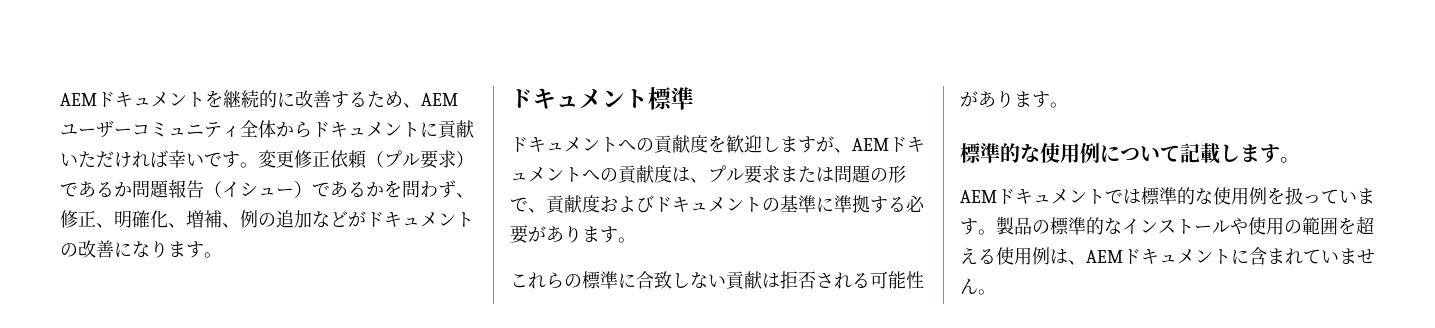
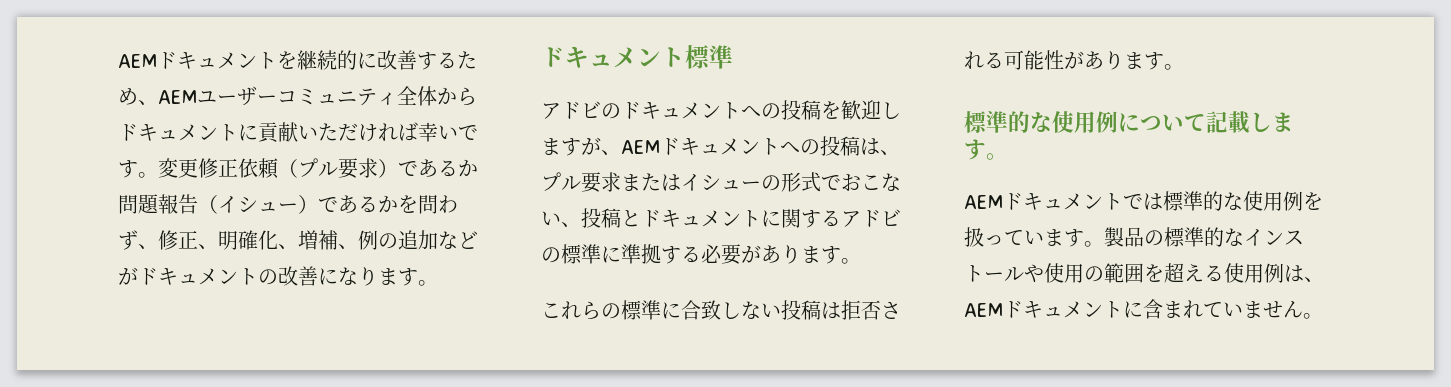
[510,135,708,154] ドキュメントへの貢献度 -> [541,100,821,120] アドビのドキュメントへの投稿
[618,165,672,184] 貢献度 -> [820,136,860,156] 投稿
[834,165,906,183] [510,195,798,214] 問題の形で、貢献度およびドキュメントの基 -> [681,172,901,192] [541,208,901,228] [541,244,582,264] イシューの形式でおこない、投稿とドキュメントに関するアドビの標
[726,271,762,290] 貢献 -> [781,300,821,320] 投稿

